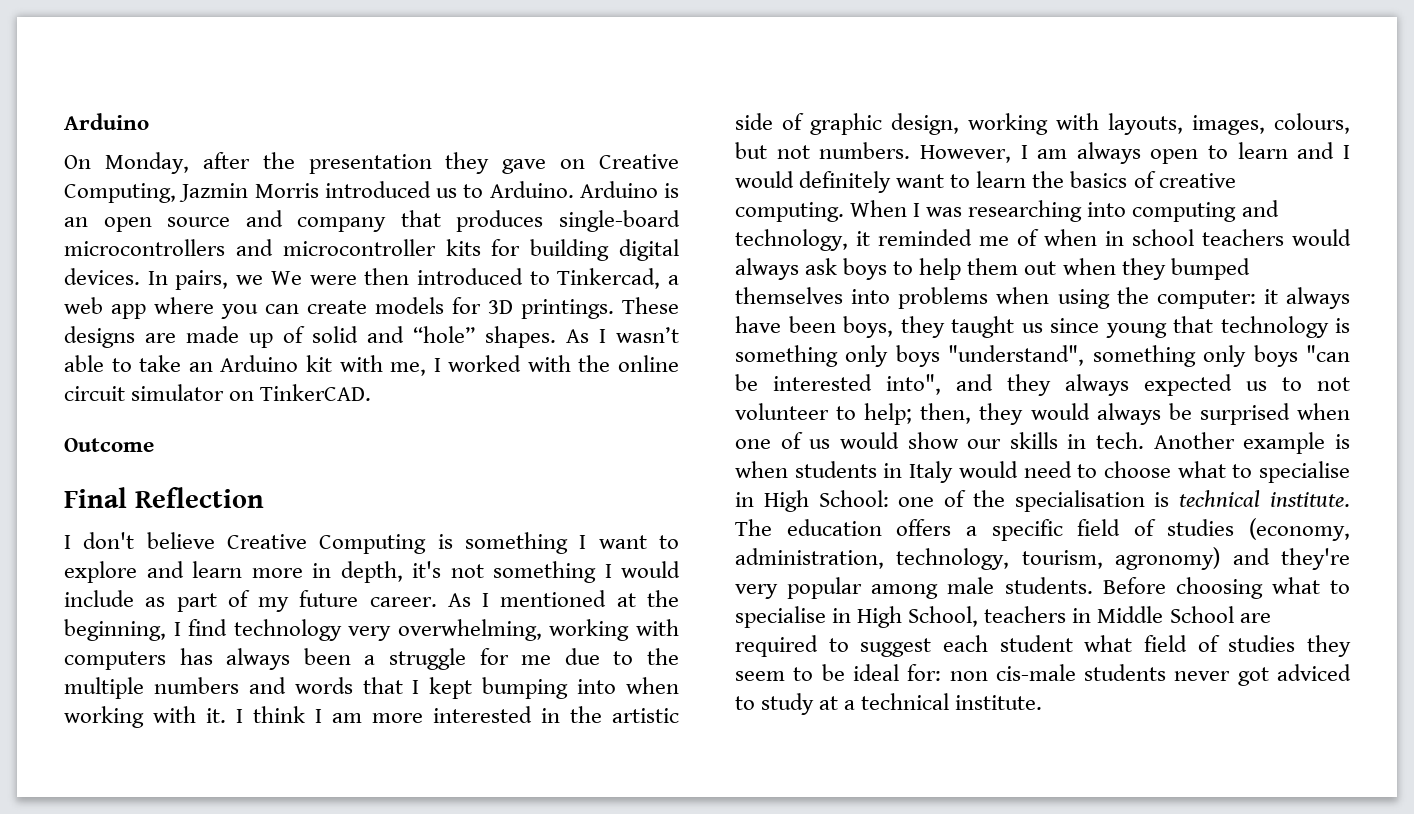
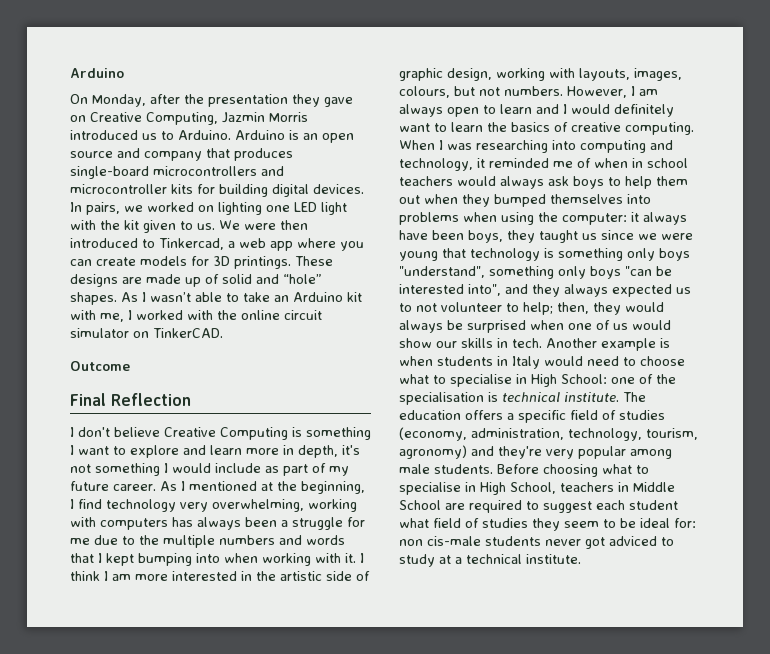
(264, 280) none -> [147,202,347,215] [70,220,215,233] worked on lighting one LED light with the kit given to us.
(1099, 325) none -> [638,233,693,240] we were

